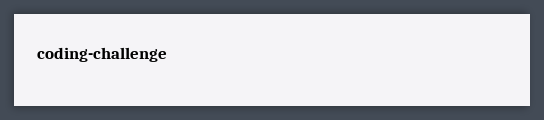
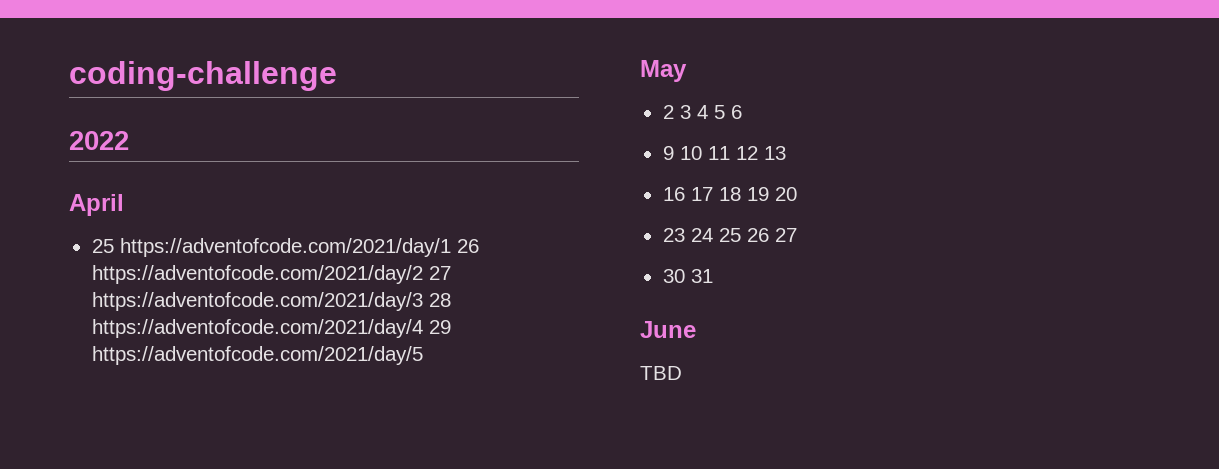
(167, 54) none -> [69,131,129,150] [69,194,124,216] [91,238,479,257] [91,265,451,284] [91,292,451,311] [91,319,451,338] [91,346,423,365] [640,60,687,82] [662,105,742,119] [662,146,786,160] [662,187,797,201] [662,228,797,242] [662,269,713,283] [640,321,696,338] [640,366,682,380] // 2022 // April // 25 https://adventofcode.com/2021/day/1 26 https://adventofcode.com/2021/day/2 27 https://adventofcode.com/2021/day/3 28 https://adventofcode.com/2021/day/4 29 https://adventofcode.com/2021/day/5 // May // 2 3 4 5 6 // 9 10 11 12 13 // 16 17 18 19 20 // 23 24 25 26 27 // 30 31 // June // TBD

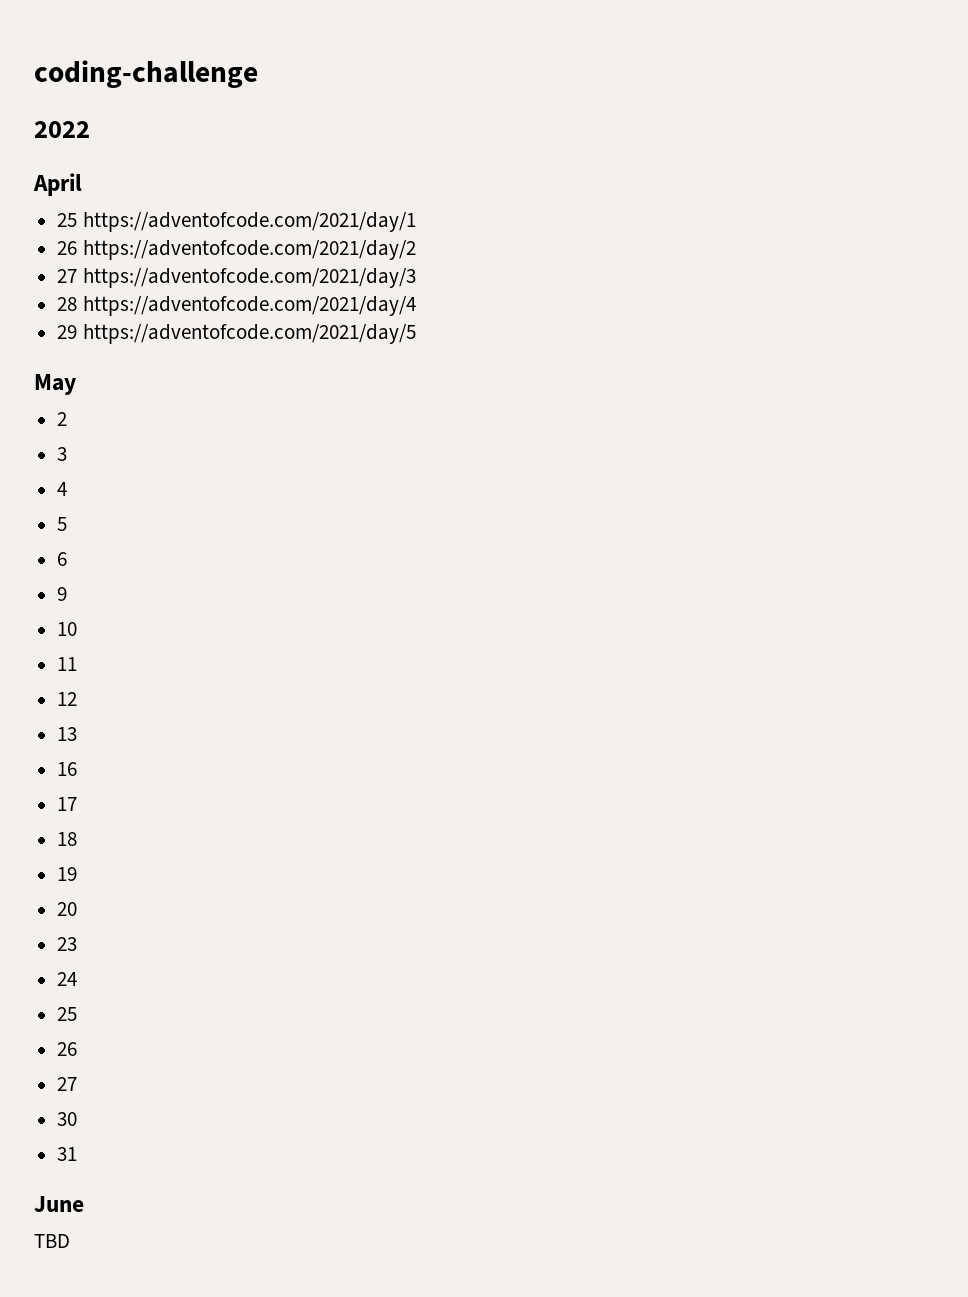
(451, 247) none -> (416, 222) //
(423, 274) none -> (416, 250) //
(423, 301) none -> (416, 278) //
(423, 328) none -> (416, 306) //
(674, 112) none -> (68, 419) //
(691, 112) none -> (68, 454) //
(708, 112) none -> (68, 489) //
(725, 112) none -> (68, 524) //
(674, 153) none -> (68, 594) //
(702, 153) none -> (78, 629) //
(730, 153) none -> (78, 664) //
(758, 153) none -> (78, 699) //
(685, 194) none -> (78, 769) //
(713, 194) none -> (78, 804) //
(741, 194) none -> (78, 839) //
(769, 194) none -> (78, 874) //
(685, 235) none -> (78, 944) //
[718,228,769,242] 25 26 -> [57,1007,78,1021] [57,1042,78,1056] // 25 // 26 //
(685, 276) none -> (78, 1119) //

